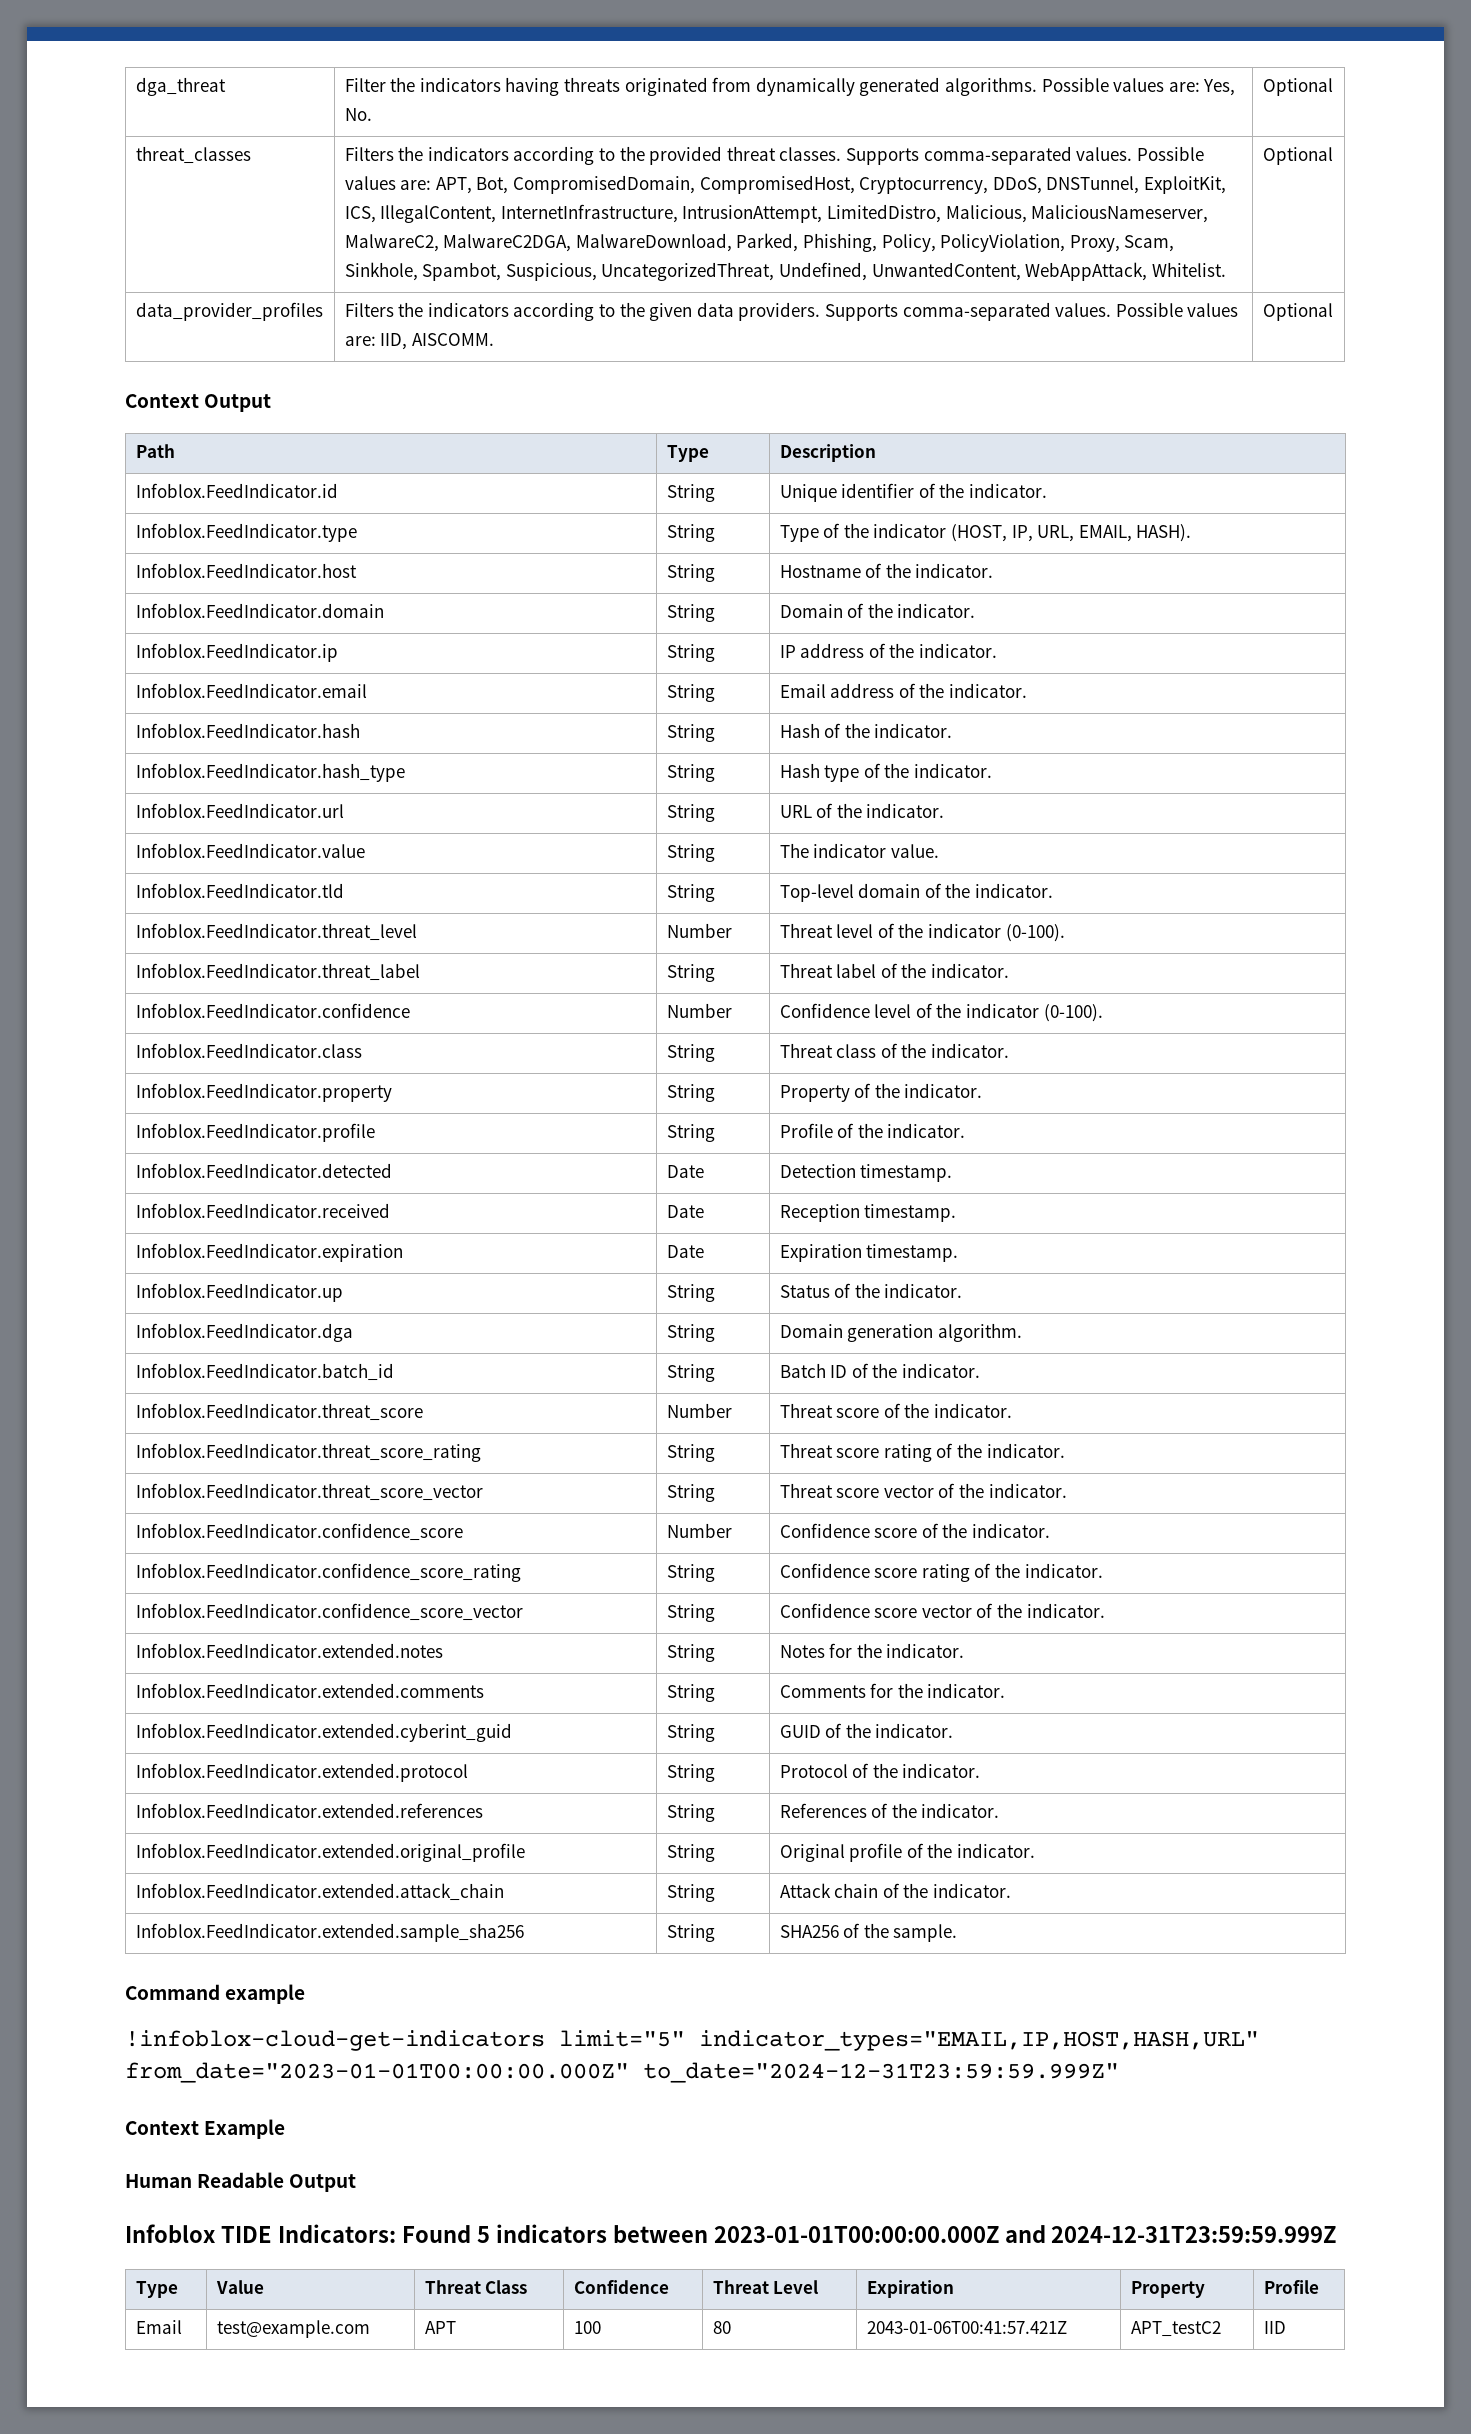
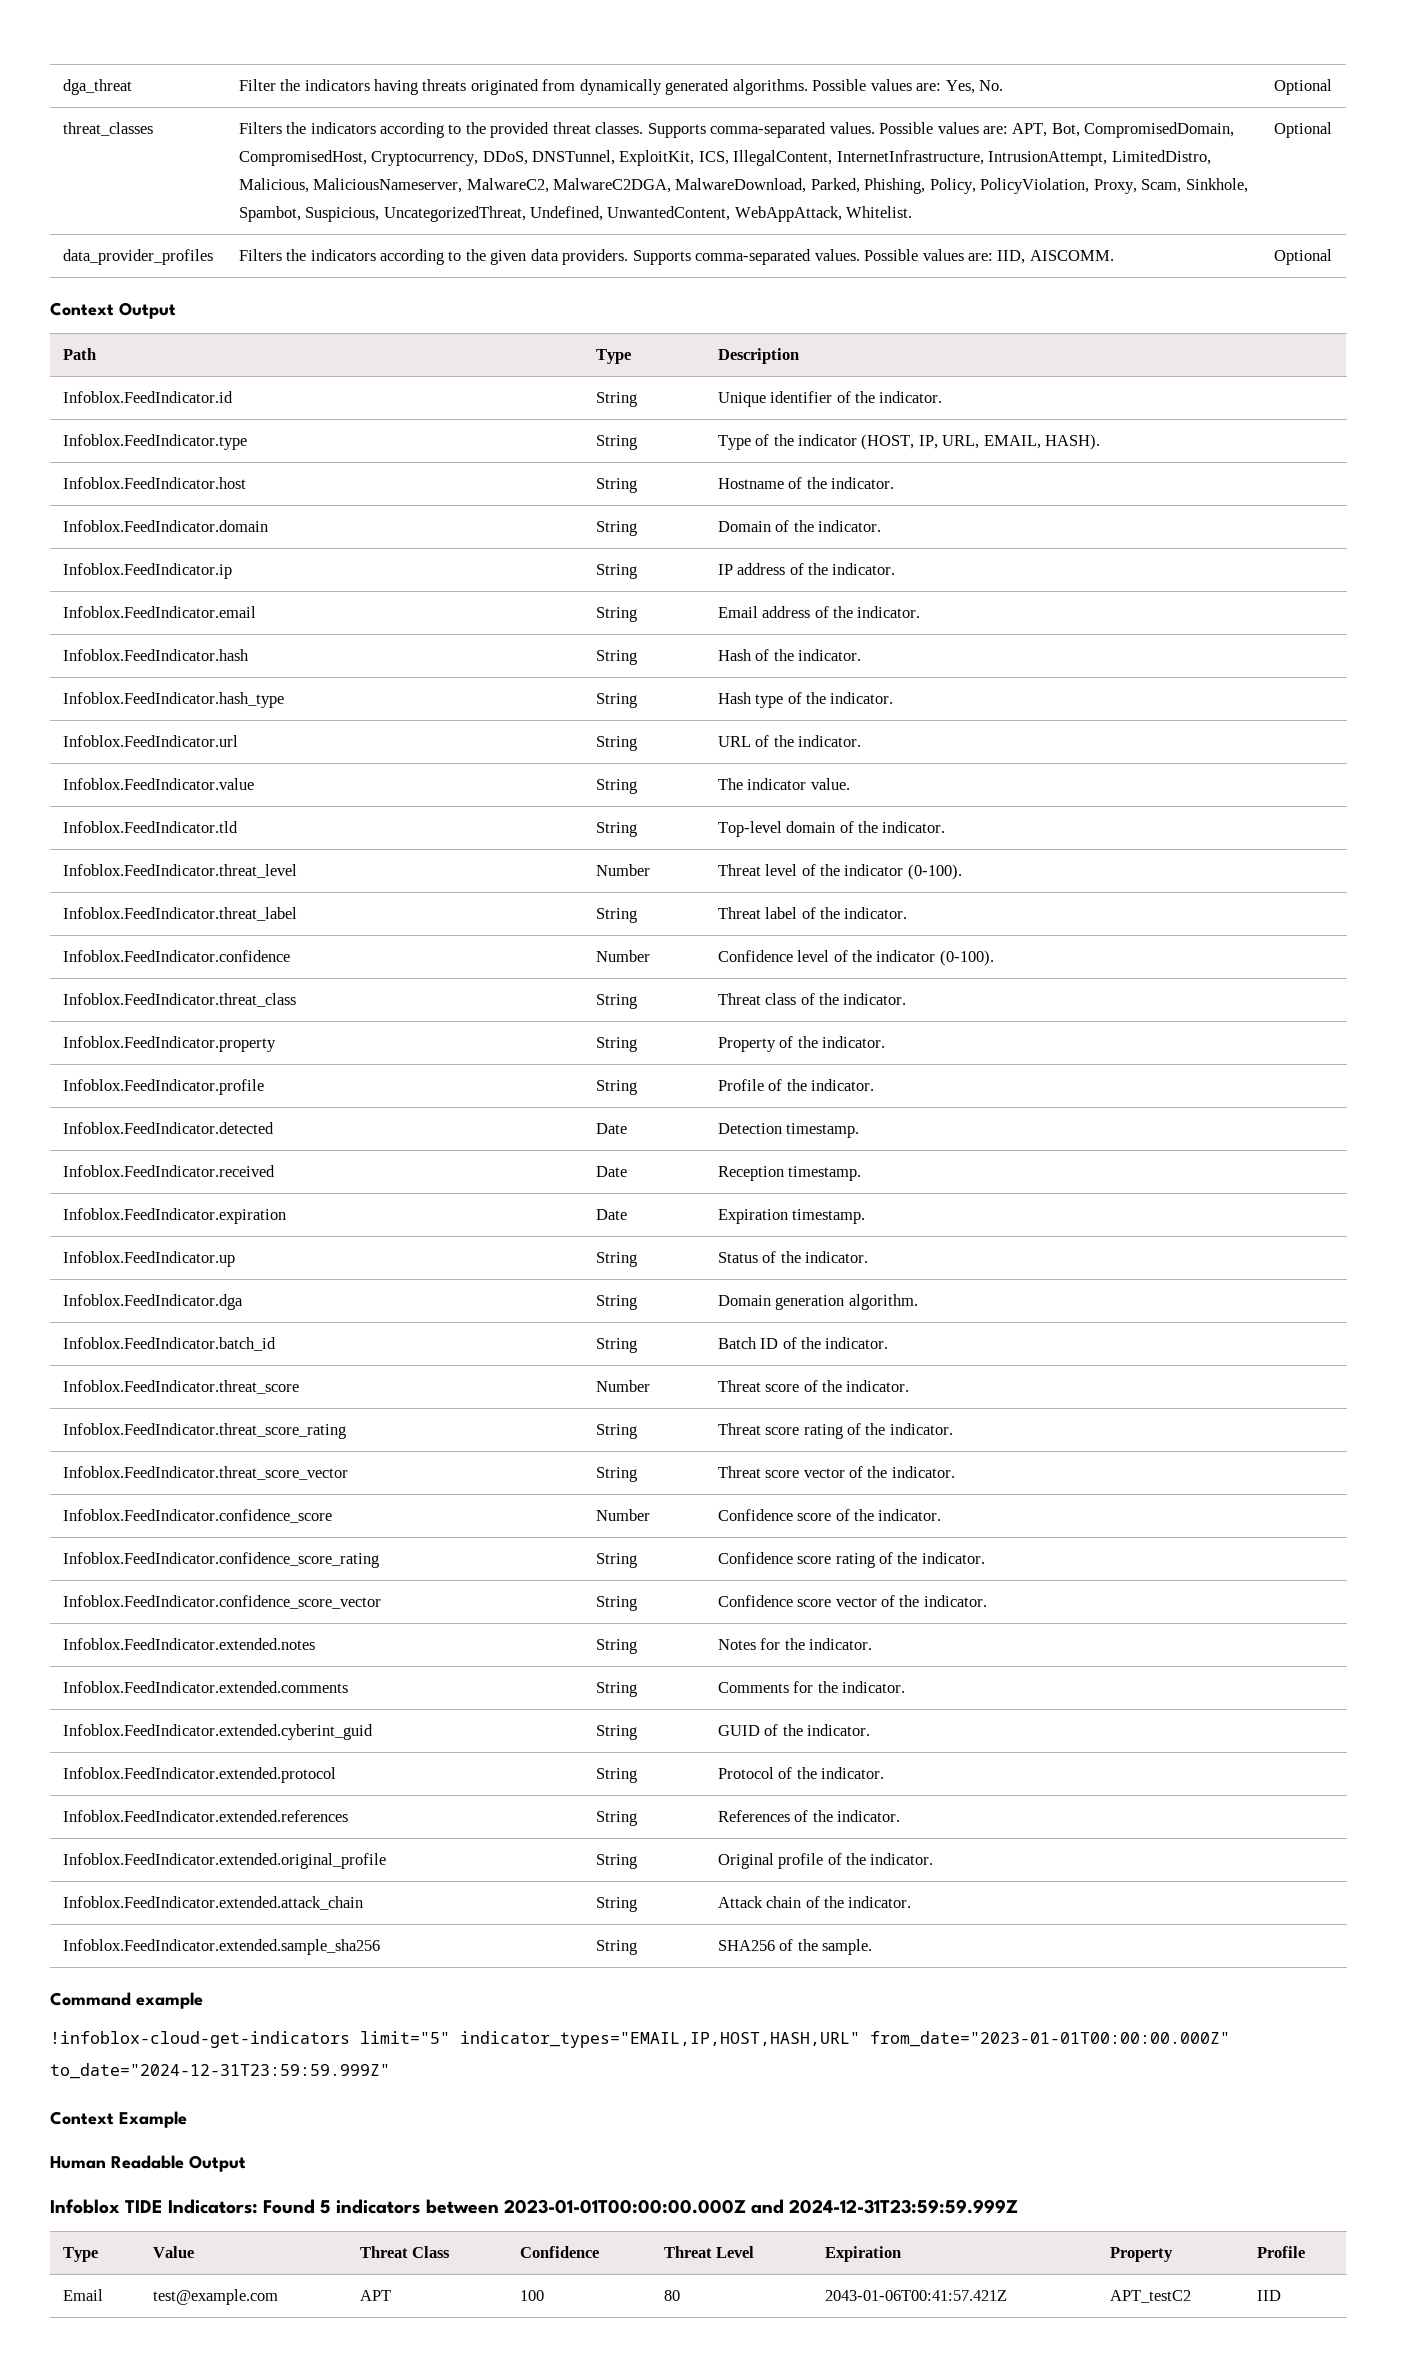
[135,1043,362,1058] Infoblox.FeedIndicator.class -> [62,993,296,1007] Infoblox.FeedIndicator.threat_class

